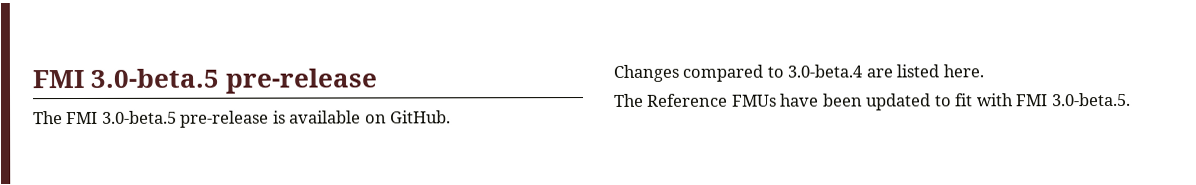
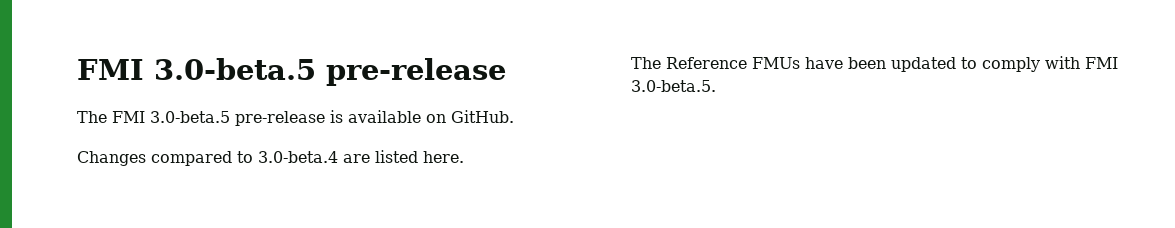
[955,93,974,107] fit -> [982,57,1040,72] comply

